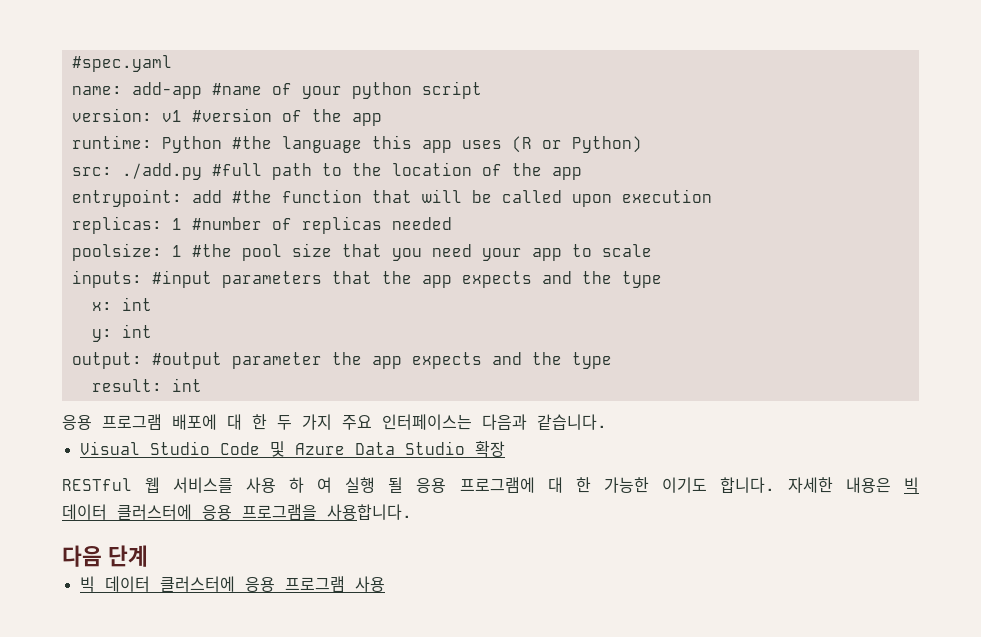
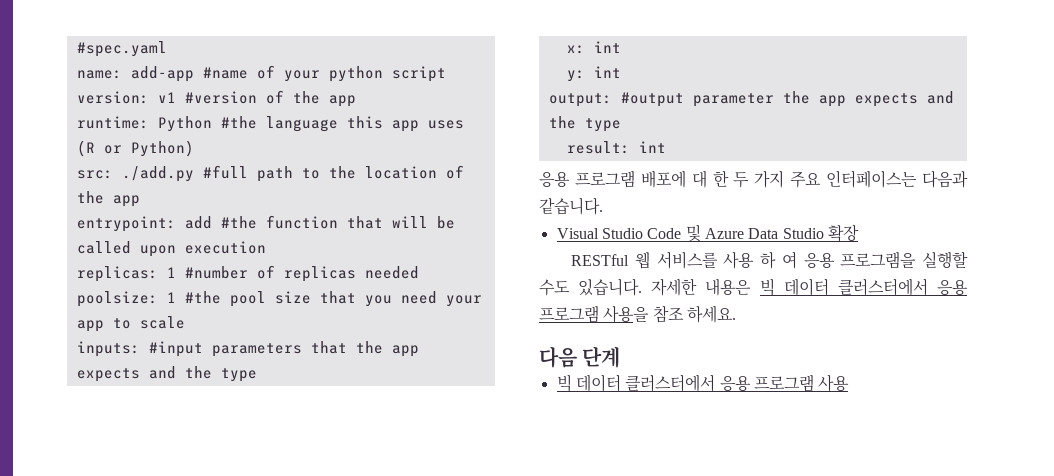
[345,477,919,493] [62,504,412,520] 실행 될 응용 프로그램에 대 한 가능한 이기도 합니다. 자세한 내용은 빅 데이터 클러스터에 응용 프로그램을 사용합니다. -> [803,251,968,269] [539,278,968,296] [539,305,736,323] 응용 프로그램을 실행할 수도 있습니다. 자세한 내용은 빅 데이터 클러스터에서 응용 프로그램 사용을 참조 하세요.
[159,576,235,592] 클러스터에 -> [625,374,716,392] 클러스터에서

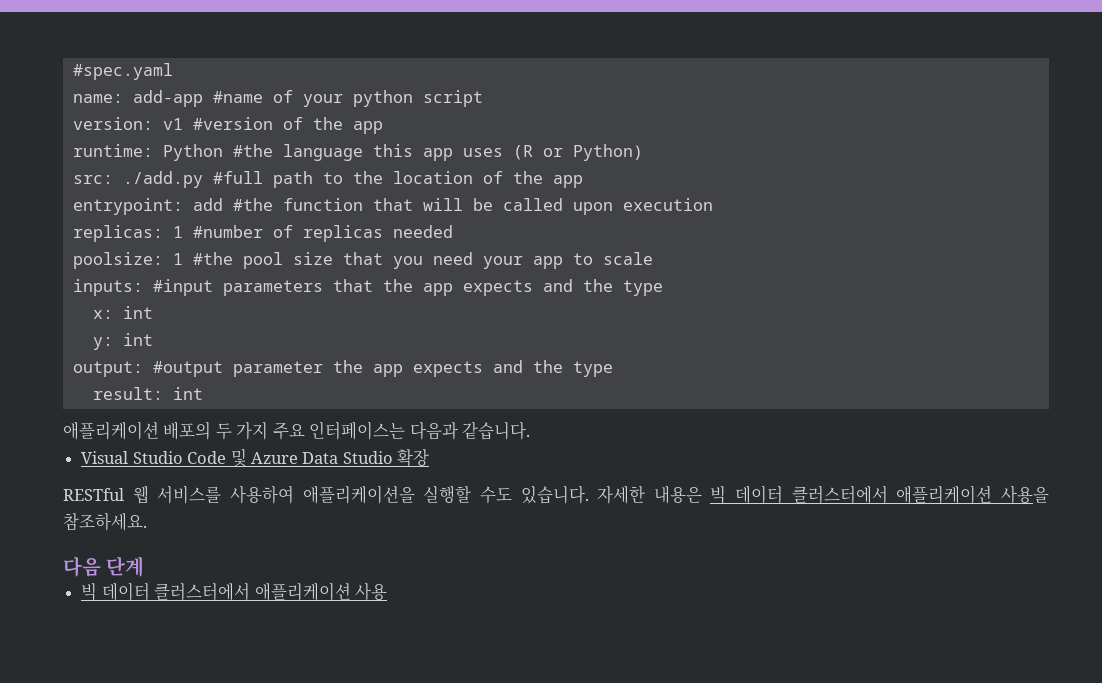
[539,170,729,188] 응용 프로그램 배포에 대 한 -> [63,421,212,440] 애플리케이션 배포의
[723,251,917,269] 사용 하 여 응용 프로그램을 -> [229,485,415,504] 사용하여 애플리케이션을
[937,280,968,295] [539,305,736,323] 응용 프로그램 사용을 참조 하세요. -> [896,485,1049,504] [63,512,147,531] 애플리케이션 사용을 참조하세요.
[719,374,814,392] 응용 프로그램 -> [254,582,351,601] 애플리케이션

